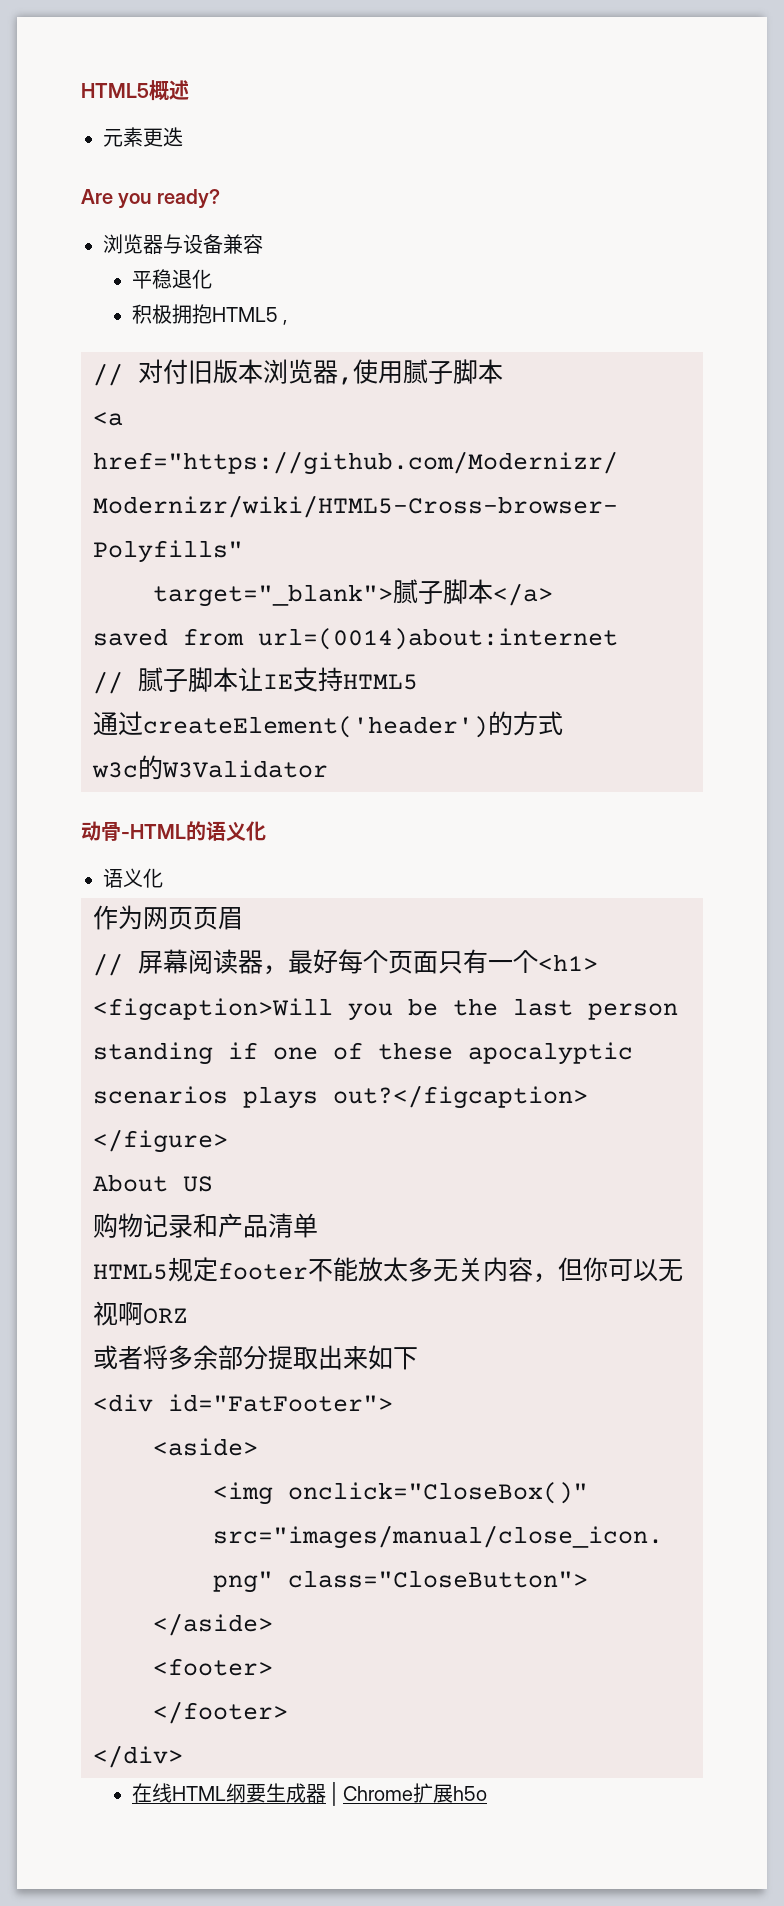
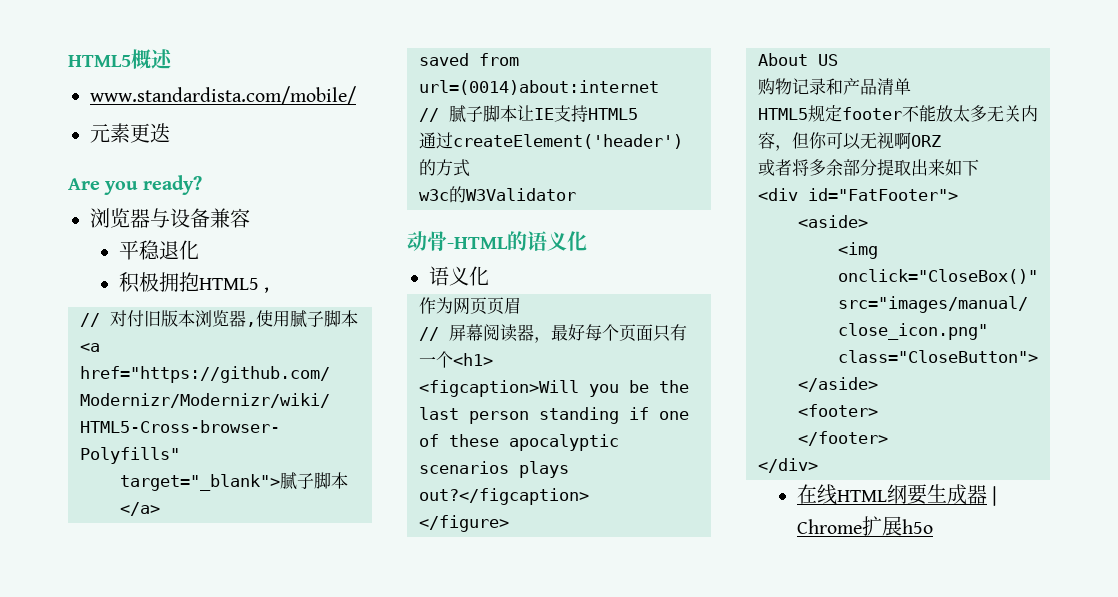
(189, 90) none -> [90,86,356,105] // www.standardista.com/mobile/

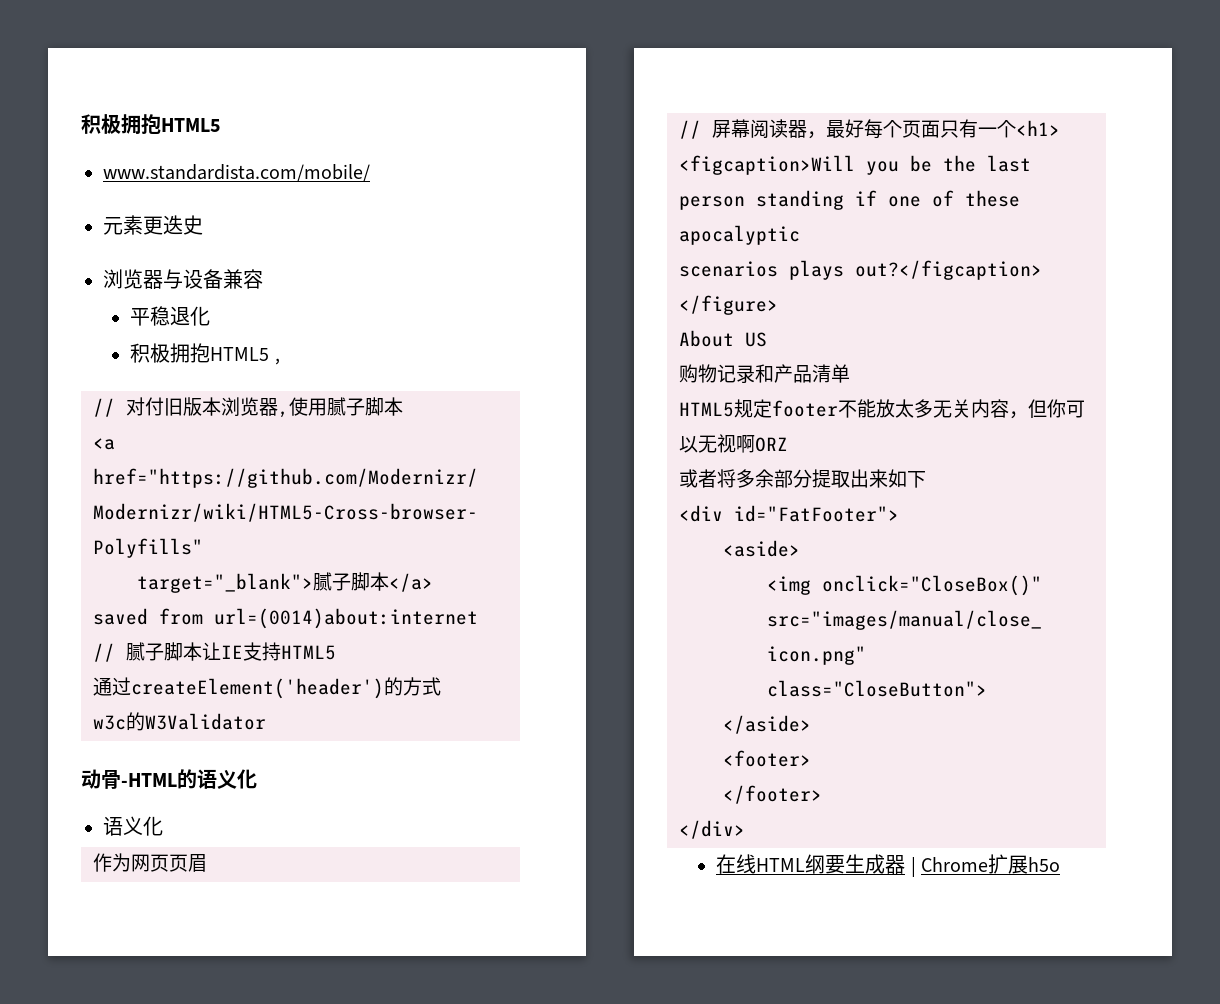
[68,49,173,69] HTML5概述 -> [81,114,221,134] 积极拥抱HTML5
[68,175,202,195] // Are you ready? -> [183,215,203,235] 史

